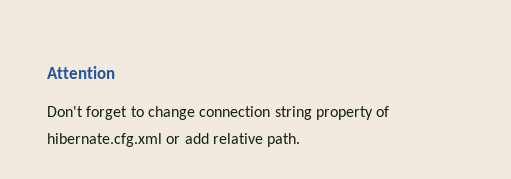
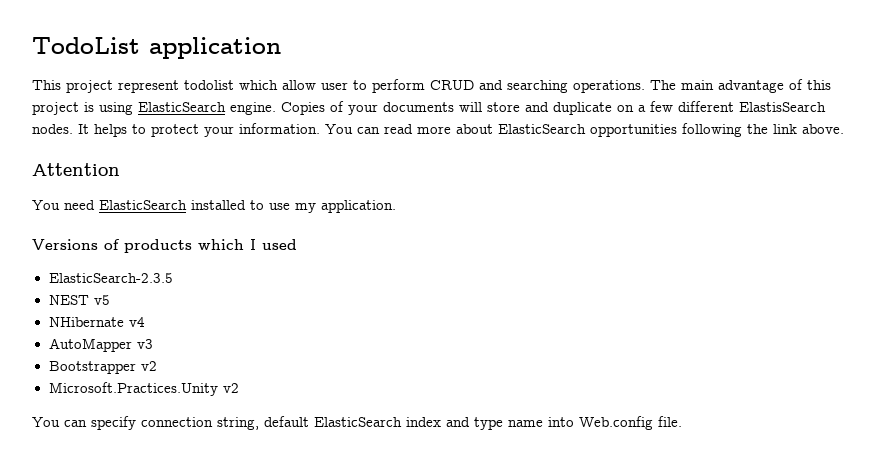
[47,66,115,79] [47,106,390,120] [47,133,301,147] Attention // Don't forget to change connection string property of hibernate.cfg.xml or add relative path. -> [32,37,281,59] [32,79,831,93] [32,101,826,115] [32,123,844,137] [32,163,120,176] [32,200,396,213] [32,239,297,253] [48,273,173,283] [48,295,110,305] [48,317,145,327] [48,338,153,352] [48,361,157,374] [48,382,239,396] [32,416,682,430] TodoList application // This project represent todolist which allow user to perform CRUD and searching operations. The main advantage of this project is using ElasticSearch engine. Copies of your documents will store and duplicate on a few different ElastisSearch nodes. It helps to protect your information. You can read more about ElasticSearch opportunities following the link above. // Attention // You need ElasticSearch installed to use my application. // Versions of products which I used // ElasticSearch-2.3.5 // NEST v5 // NHibernate v4 // AutoMapper v3 // Bootstrapper v2 // Microsoft.Practices.Unity v2 // You can specify connection string, default ElasticSearch index and type name into Web.config file.

